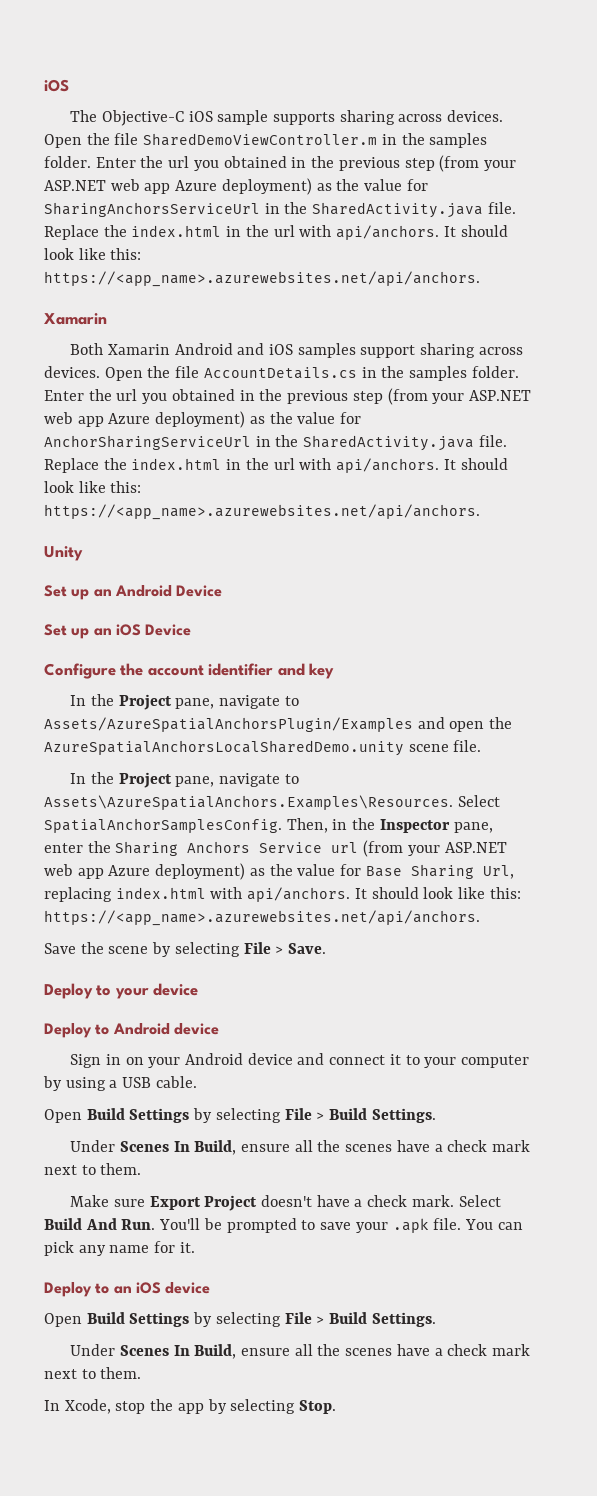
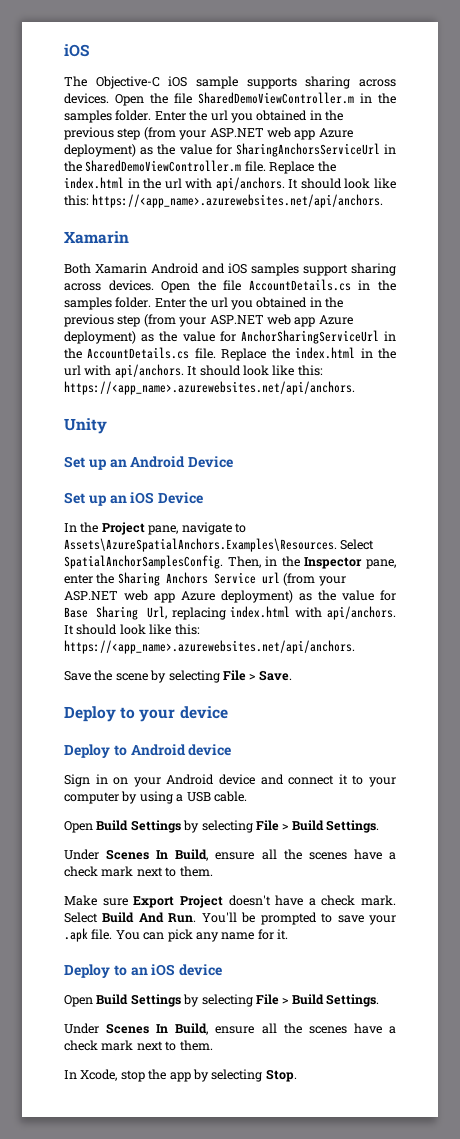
[312,202,484,218] SharedActivity.java -> [85,160,242,172] SharedDemoViewController.m
[303,435,475,451] SharedActivity.java -> [87,347,190,359] AccountDetails.cs
[44,663,335,679] [70,694,299,710] [44,717,513,732] [44,740,482,756] // Configure the account identifier and key // In the Project pane, navigate to Assets/AzureSpatialAnchorsPlugin/Examples and open the AzureSpatialAnchorsLocalSharedDemo.unity scene file. -> (204, 498) none

